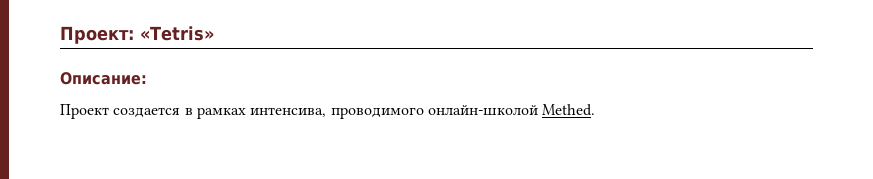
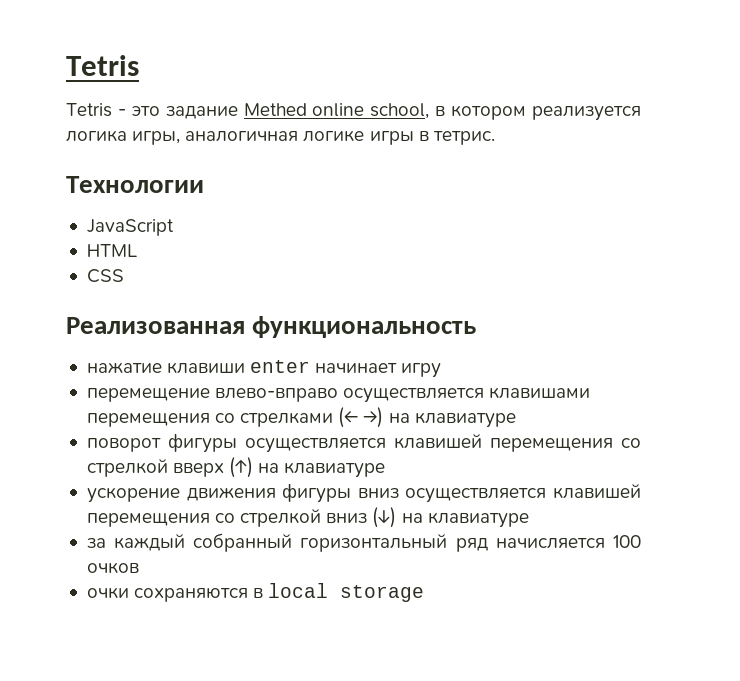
[60,26,214,44] [60,72,147,85] [60,104,596,119] Проект: «Tetris» // Описание: // Проект создается в рамках интенсива, проводимого онлайн-школой Methed. -> [66,55,139,76] [66,103,642,121] [65,130,495,145] [66,176,204,193] [86,219,174,236] [86,244,137,257] [86,269,124,283] [66,316,477,338] [86,360,442,378] [86,387,591,403] [86,407,516,428] [86,433,641,453] [86,457,386,478] [86,483,641,503] [86,507,529,528] [86,533,642,552] [86,562,139,574] [86,583,425,602] Tetris // Tetris - это задание Methed online school, в котором реализуется логика игры, аналогичная логике игры в тетрис. // Технологии // JavaScript // HTML // CSS // Реализованная функциональность // нажатие клавиши enter начинает игру // перемещение влево-вправо осуществляется клавишами перемещения со стрелками (← →) на клавиатуре // поворот фигуры осуществляется клавишей перемещения со стрелкой вверх (↑) на клавиатуре // ускорение движения фигуры вниз осуществляется клавишей перемещения со стрелкой вниз (↓) на клавиатуре // за каждый собранный горизонтальный ряд начисляется 100 очков // очки сохраняются в local storage

